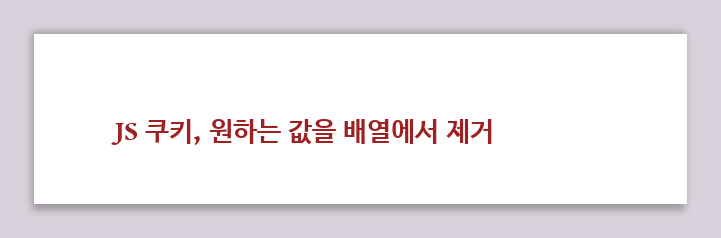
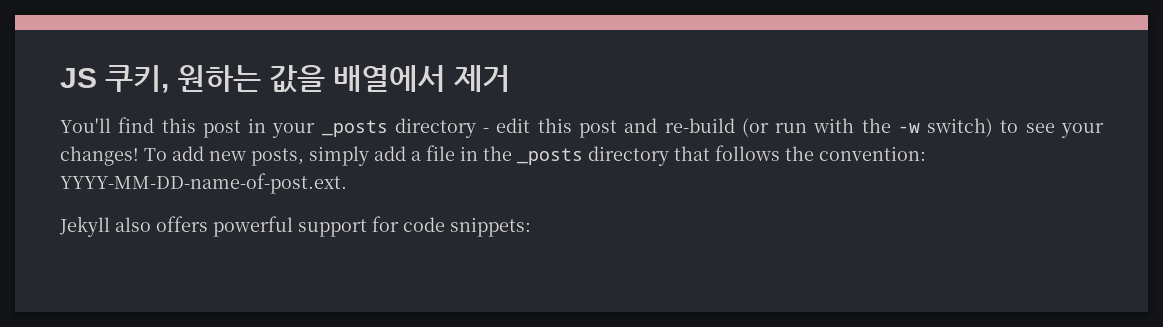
(495, 131) none -> [60,117,1104,138] [60,145,926,166] [60,173,347,194] [59,216,531,237] // You'll find this post in your _posts directory - edit this post and re-build (or run with the -w switch) to see your changes! To add new posts, simply add a file in the _posts directory that follows the convention: YYYY-MM-DD-name-of-post.ext. // Jekyll also offers powerful support for code snippets:

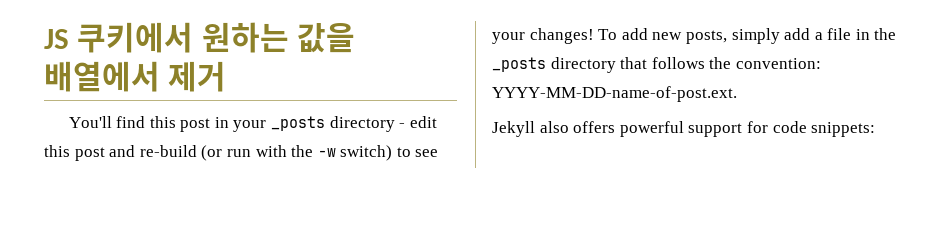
[105,65,170,93] 쿠키, -> [77,22,194,53] 쿠키에서

